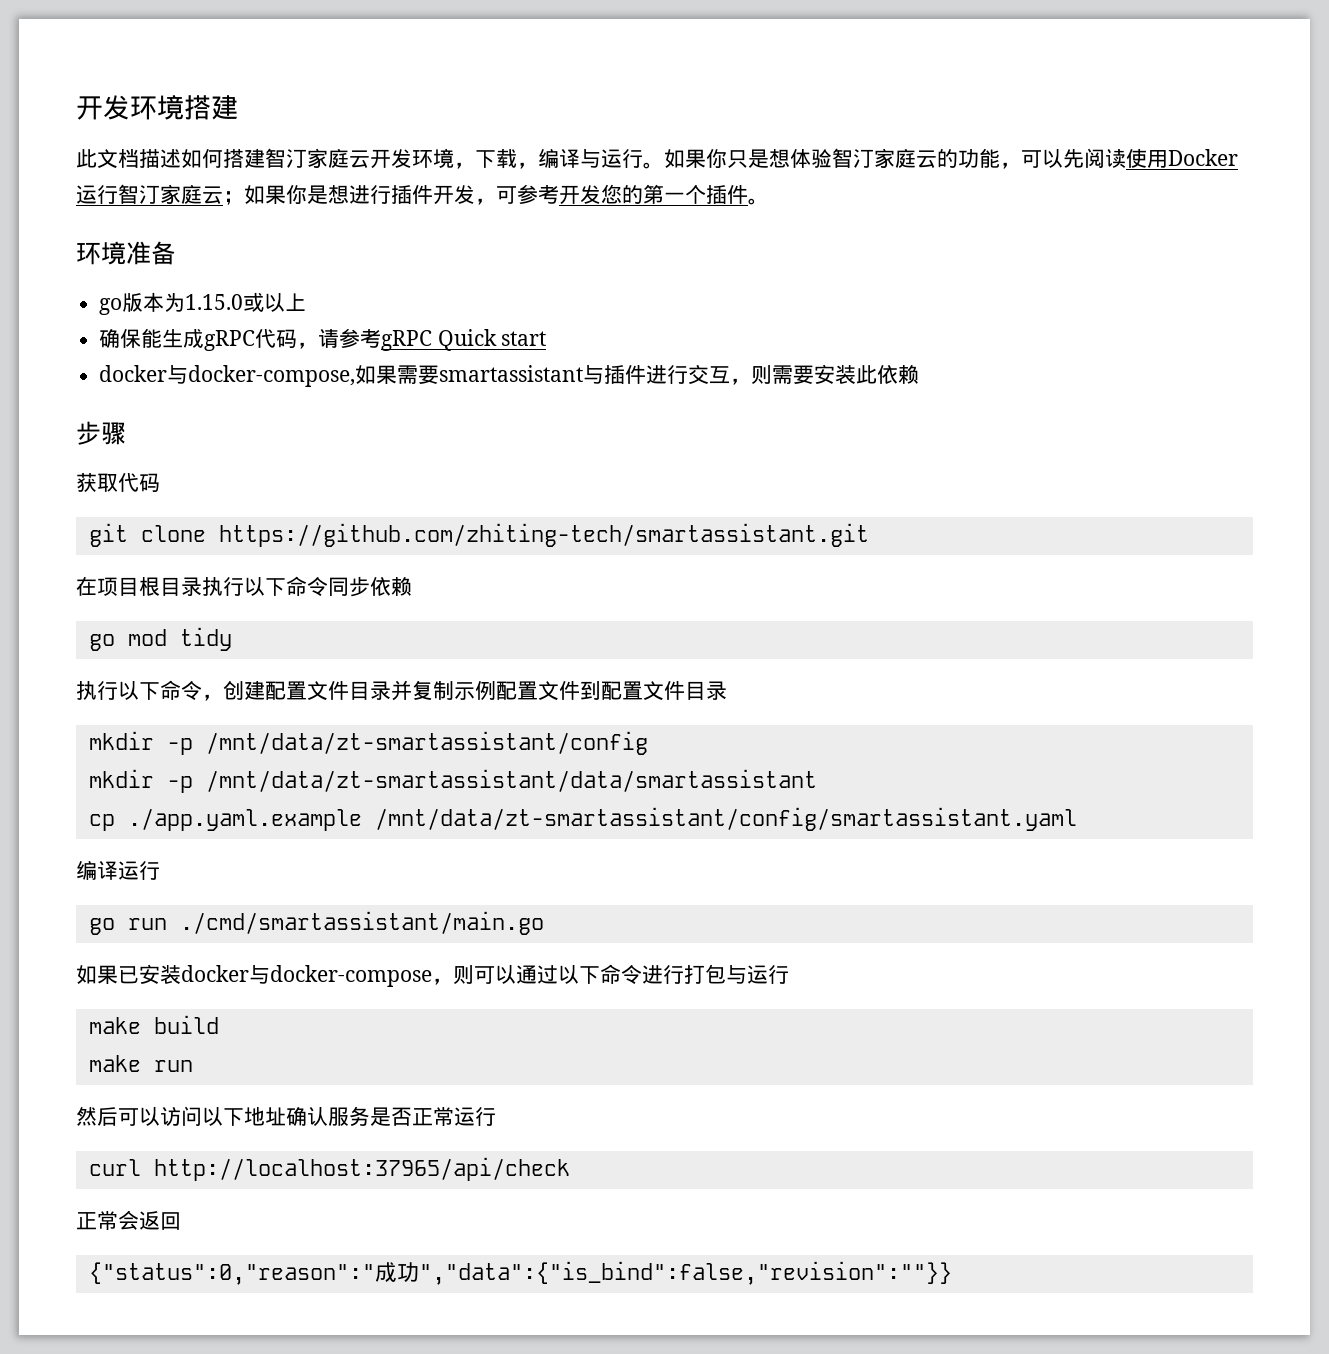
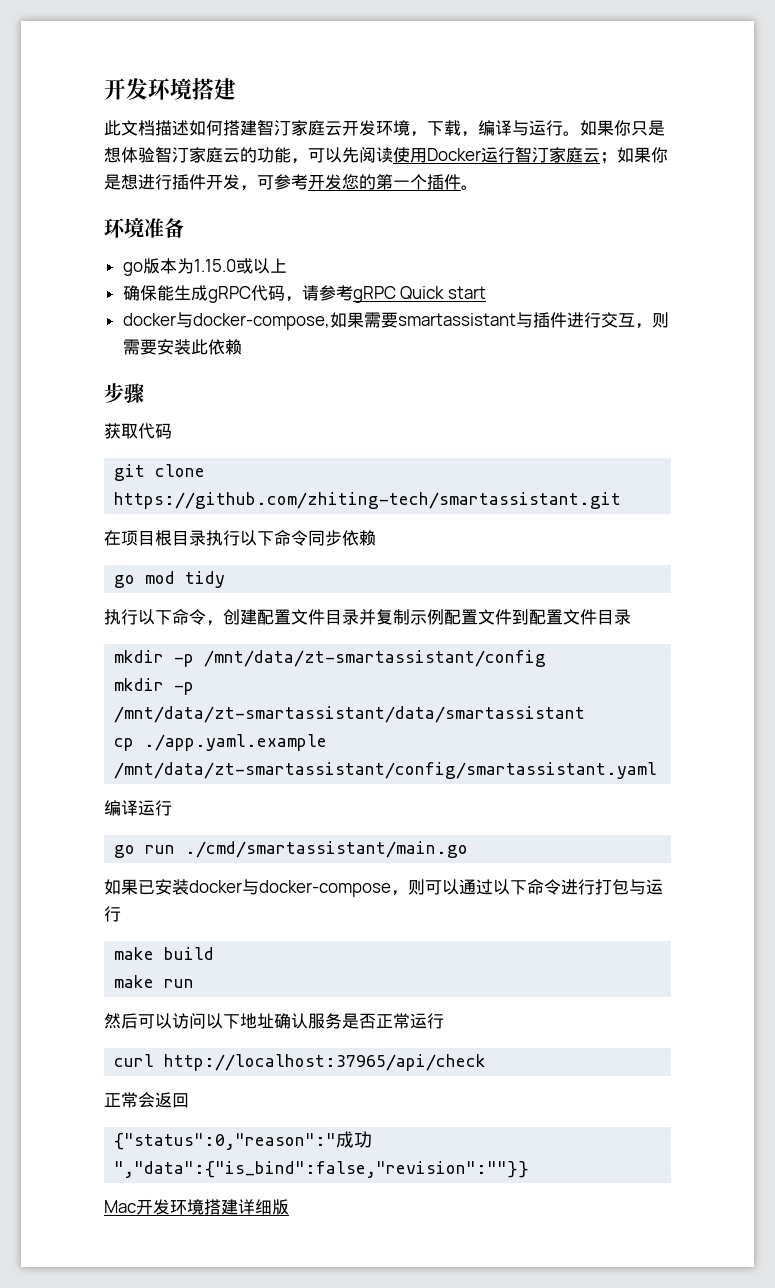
(952, 1273) none -> [104,1199,289,1215] // Mac开发环境搭建详细版

